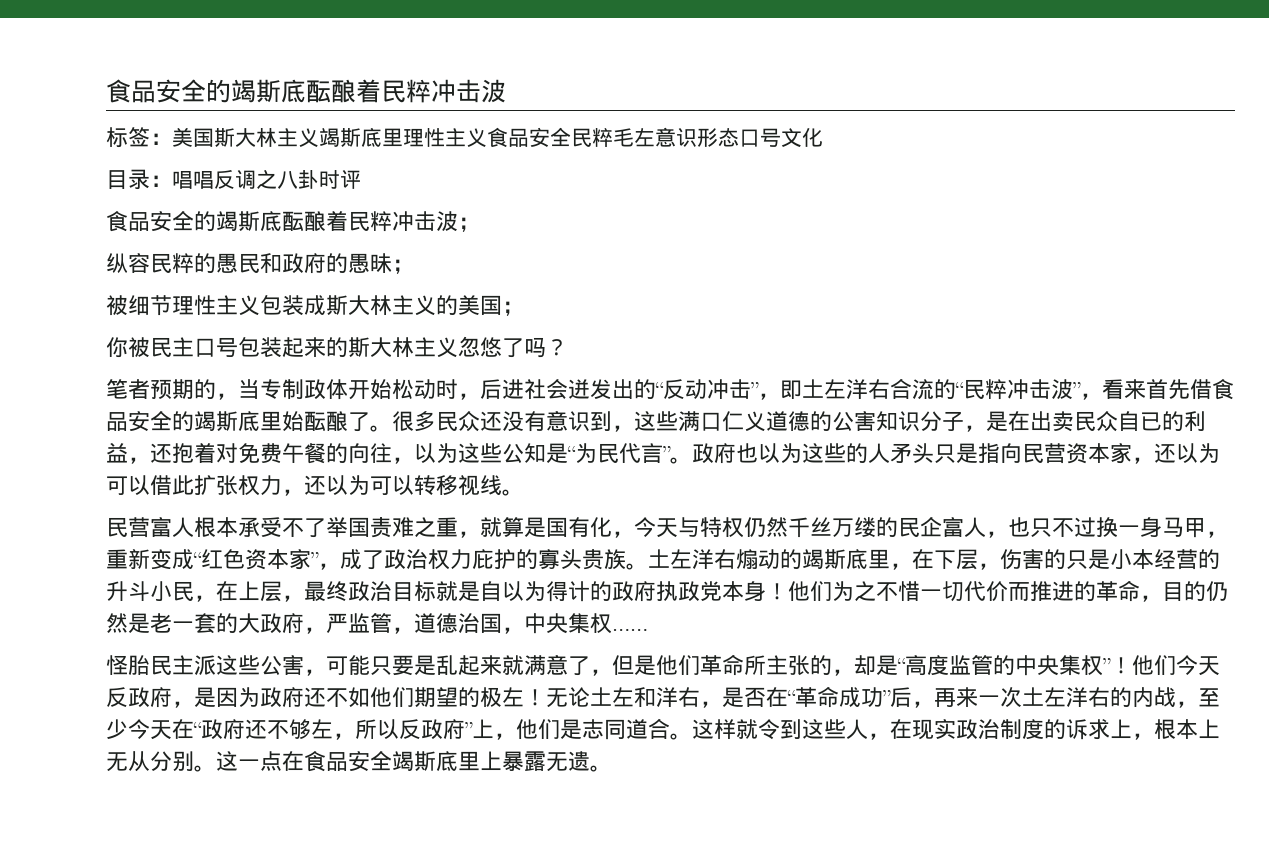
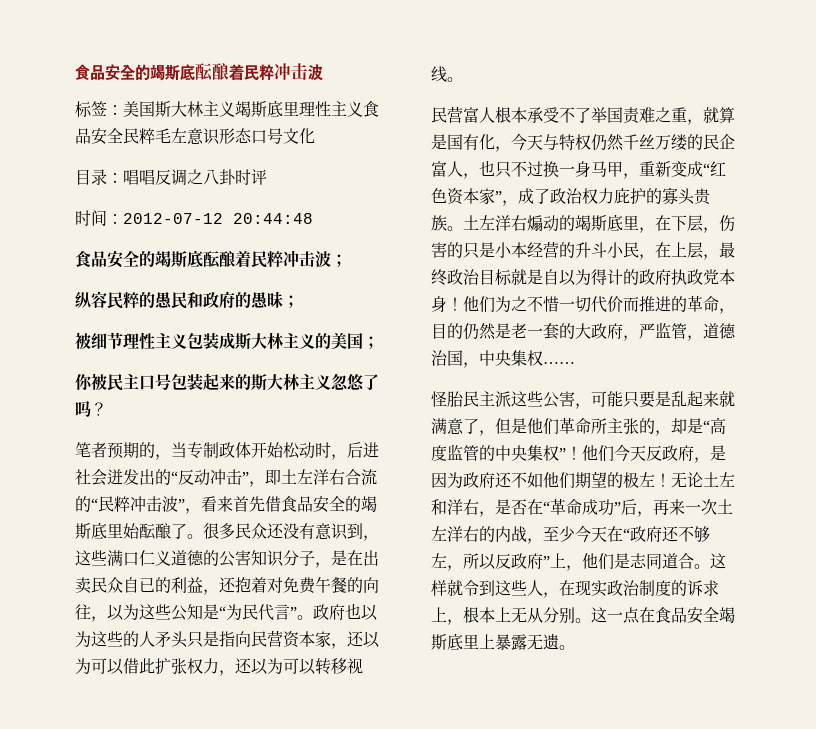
(361, 179) none -> [75,210,313,226] // 时间：2012-07-12 20:44:48

